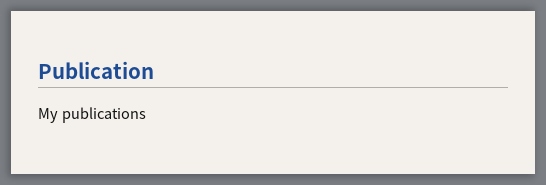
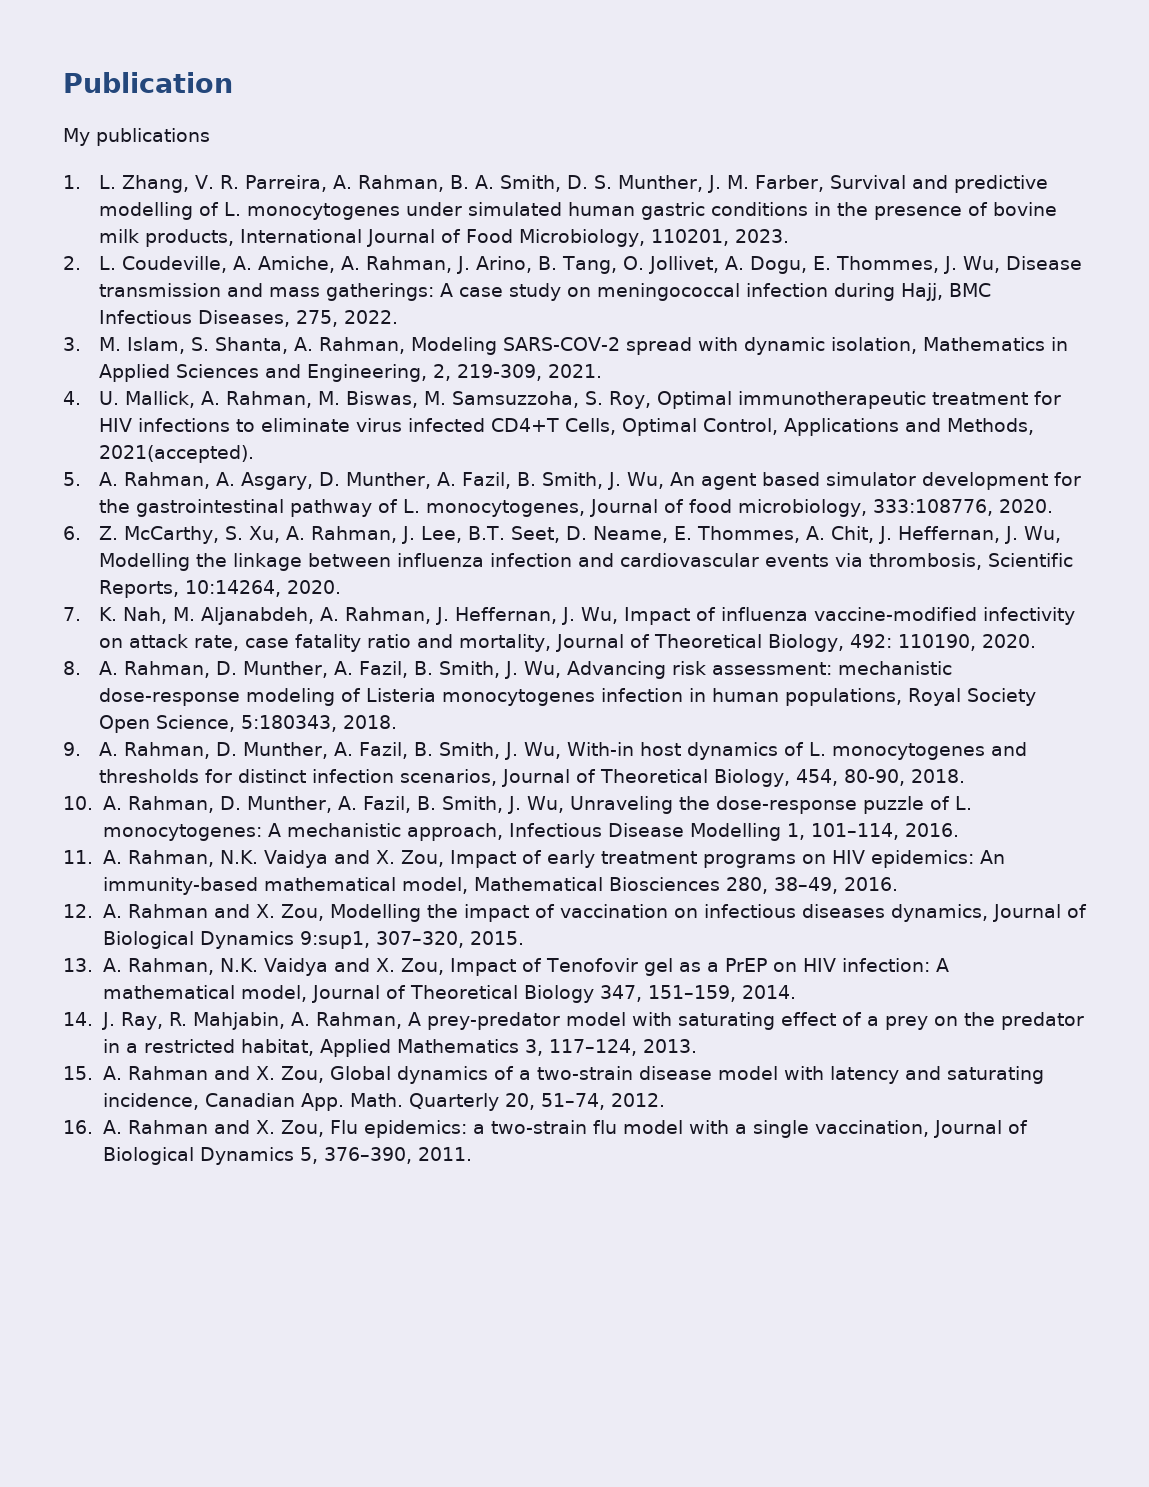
(146, 115) none -> [63,175,1049,193] [99,202,1058,220] [99,229,790,247] [63,256,1083,274] [99,283,992,301] [99,310,399,327] [63,337,1069,355] [99,364,603,382] [63,391,1062,409] [99,418,1035,436] [99,445,255,463] [63,472,1082,490] [99,499,1054,517] [63,526,1062,544] [99,553,1074,571] [99,580,342,598] [63,607,1076,625] [99,634,1037,652] [63,661,953,679] [99,688,1037,706] [99,715,398,733] [63,742,1028,760] [99,769,966,787] [63,796,973,814] [102,823,959,841] [63,850,1006,868] [102,877,898,895] [63,904,1087,922] [102,931,524,949] [63,958,950,976] [102,985,796,1003] [63,1012,1085,1030] [102,1039,697,1057] [63,1066,1044,1084] [102,1093,665,1111] [63,1120,1028,1138] [102,1147,472,1165] // 1. L. Zhang, V. R. Parreira, A. Rahman, B. A. Smith, D. S. Munther, J. M. Farber, Survival and predictive modelling of L. monocytogenes under simulated human gastric conditions in the presence of bovine milk products, International Journal of Food Microbiology, 110201, 2023. // 2. L. Coudeville, A. Amiche, A. Rahman, J. Arino, B. Tang, O. Jollivet, A. Dogu, E. Thommes, J. Wu, Disease transmission and mass gatherings: A case study on meningococcal infection during Hajj, BMC Infectious Diseases, 275, 2022. // 3. M. Islam, S. Shanta, A. Rahman, Modeling SARS-COV-2 spread with dynamic isolation, Mathematics in Applied Sciences and Engineering, 2, 219-309, 2021. // 4. U. Mallick, A. Rahman, M. Biswas, M. Samsuzzoha, S. Roy, Optimal immunotherapeutic treatment for HIV infections to eliminate virus infected CD4+T Cells, Optimal Control, Applications and Methods, 2021(accepted). // 5. A. Rahman, A. Asgary, D. Munther, A. Fazil, B. Smith, J. Wu, An agent based simulator development for the gastrointestinal pathway of L. monocytogenes, Journal of food microbiology, 333:108776, 2020. // 6. Z. McCarthy, S. Xu, A. Rahman, J. Lee, B.T. Seet, D. Neame, E. Thommes, A. Chit, J. Heffernan, J. Wu, Modelling the linkage between influenza infection and cardiovascular events via thrombosis, Scientific Reports, 10:14264, 2020. // 7. K. Nah, M. Aljanabdeh, A. Rahman, J. Heffernan, J. Wu, Impact of influenza vaccine-modified infectivity on attack rate, case fatality ratio and mortality, Journal of Theoretical Biology, 492: 110190, 2020. // 8. A. Rahman, D. Munther, A. Fazil, B. Smith, J. Wu, Advancing risk assessment: mechanistic dose-response modeling of Listeria monocytogenes infection in human populations, Royal Society Open Science, 5:180343, 2018. // 9. A. Rahman, D. Munther, A. Fazil, B. Smith, J. Wu, With-in host dynamics of L. monocytogenes and thresholds for distinct infection scenarios, Journal of Theoretical Biology, 454, 80-90, 2018. // 10. A. Rahman, D. Munther, A. Fazil, B. Smith, J. Wu, Unraveling the dose-response puzzle of L. monocytogenes: A mechanistic approach, Infectious Disease Modelling 1, 101–114, 2016. // 11. A. Rahman, N.K. Vaidya and X. Zou, Impact of early treatment programs on HIV epidemics: An immunity-based mathematical model, Mathematical Biosciences 280, 38–49, 2016. // 12. A. Rahman and X. Zou, Modelling the impact of vaccination on infectious diseases dynamics, Journal of Biological Dynamics 9:sup1, 307–320, 2015. // 13. A. Rahman, N.K. Vaidya and X. Zou, Impact of Tenofovir gel as a PrEP on HIV infection: A mathematical model, Journal of Theoretical Biology 347, 151–159, 2014. // 14. J. Ray, R. Mahjabin, A. Rahman, A prey-predator model with saturating effect of a prey on the predator in a restricted habitat, Applied Mathematics 3, 117–124, 2013. // 15. A. Rahman and X. Zou, Global dynamics of a two-strain disease model with latency and saturating incidence, Canadian App. Math. Quarterly 20, 51–74, 2012. // 16. A. Rahman and X. Zou, Flu epidemics: a two-strain flu model with a single vaccination, Journal of Biological Dynamics 5, 376–390, 2011.

